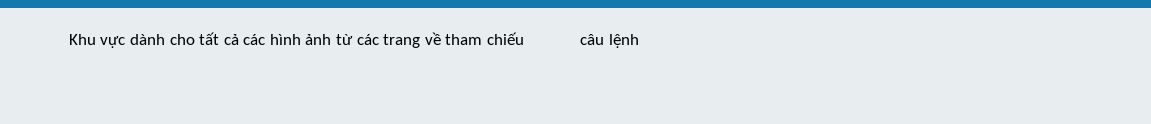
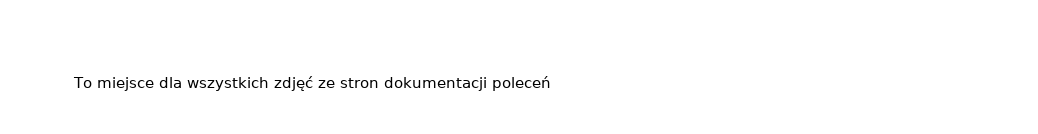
[68,32,639,48] Khu vực dành cho tất cả các hình ảnh từ các trang về tham chiếu câu lệnh -> [73,76,551,91] To miejsce dla wszystkich zdjęć ze stron dokumentacji poleceń

